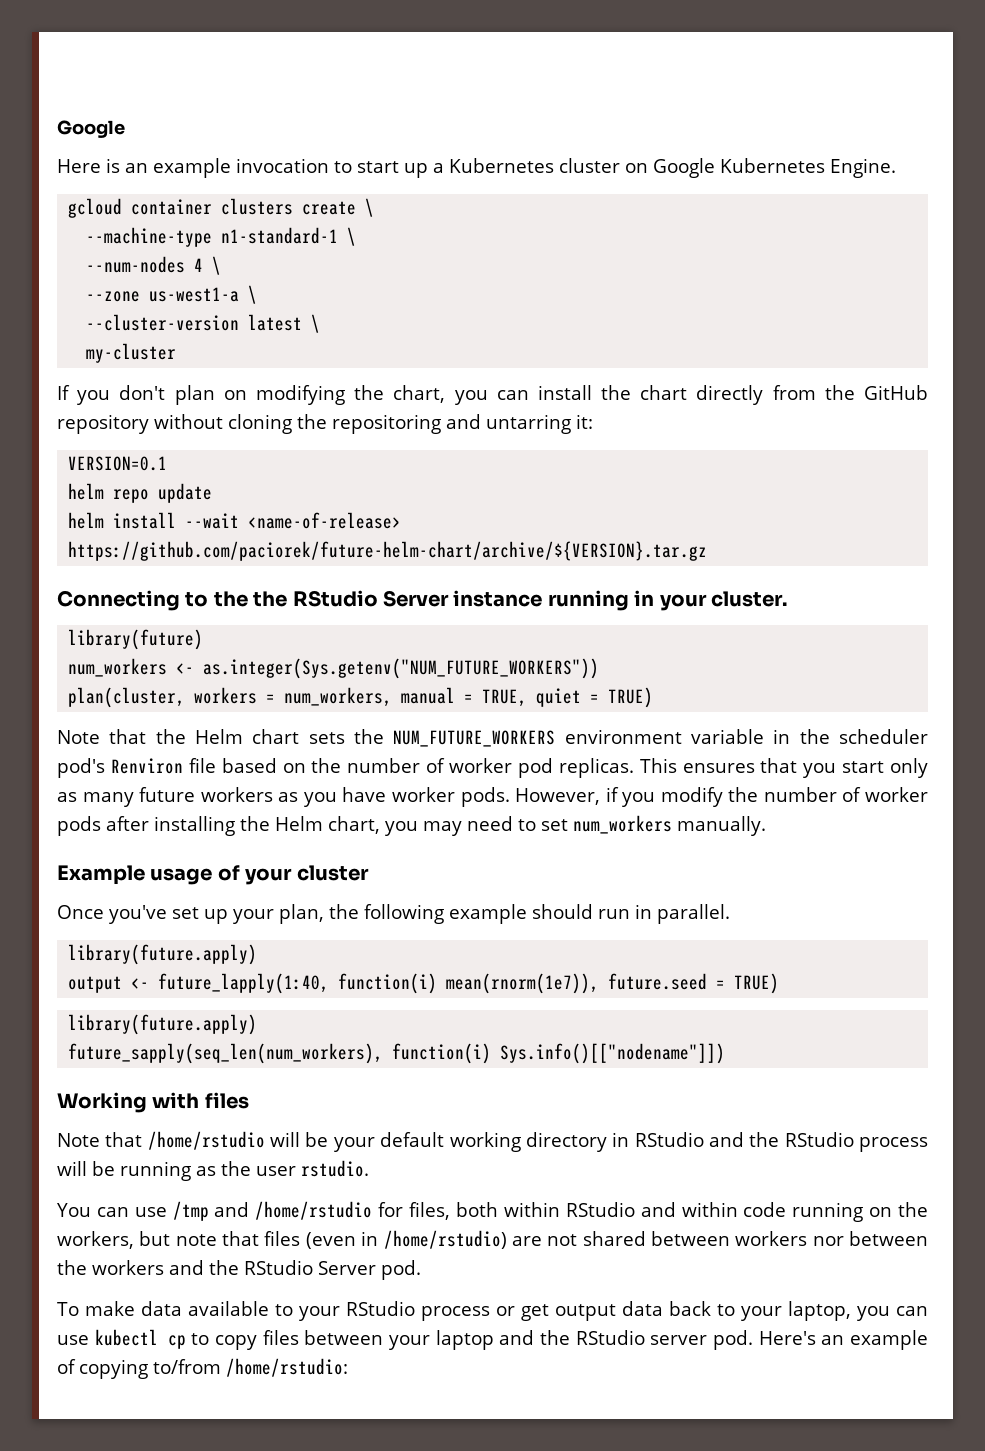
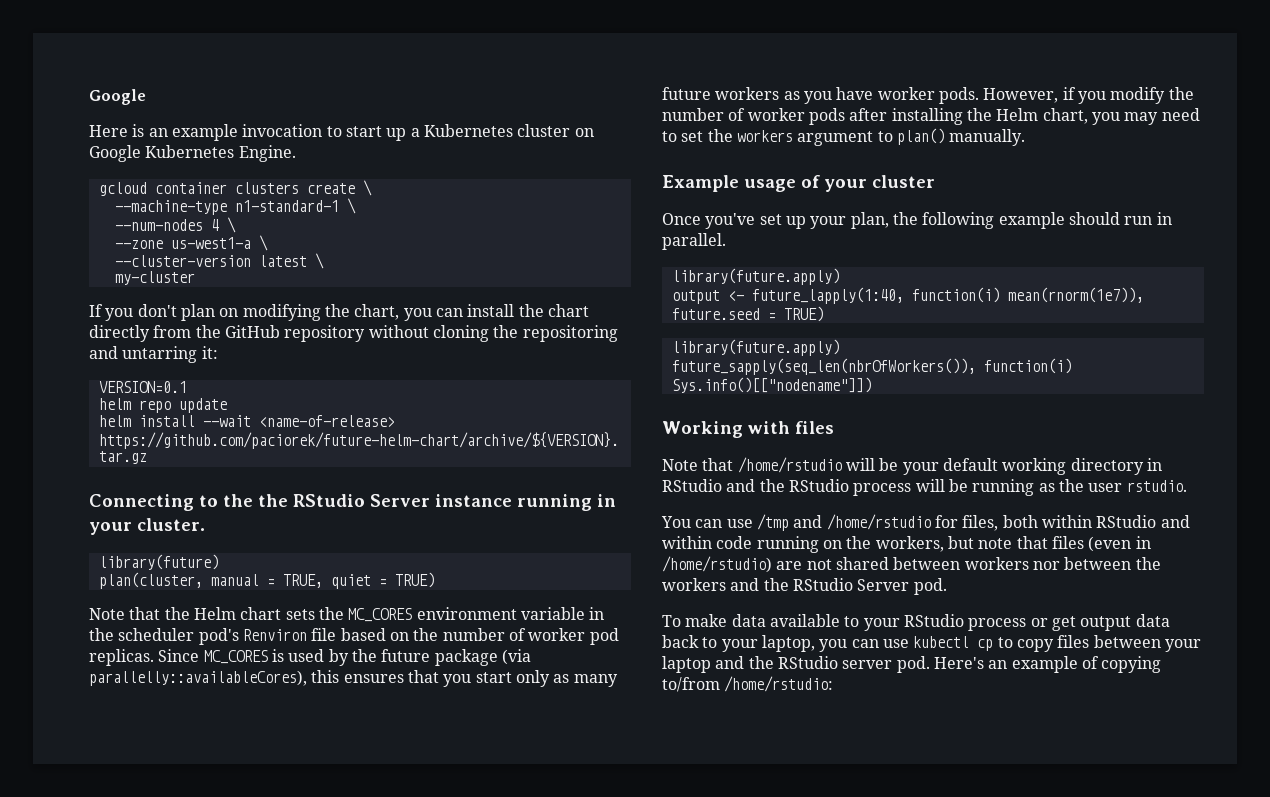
[68,658,600,679] [68,687,393,708] num_workers <- as.integer(Sys.getenv("NUM_FUTURE_WORKERS")) // plan(cluster, workers = num_workers, -> [98,572,203,589] plan(cluster,
[393,730,556,747] NUM_FUTURE_WORKERS -> [348,608,413,622] MC_CORES
[639,758,677,773] This -> [158,649,531,666] [89,670,340,686] Since MC_CORES is used by the future package (via parallelly::availableCores), this
[573,815,672,834] num_workers -> [707,128,945,146] the workers argument to plan()
[68,1043,384,1064] future_sapply(seq_len(num_workers), -> [671,358,976,375] future_sapply(seq_len(nbrOfWorkers()),

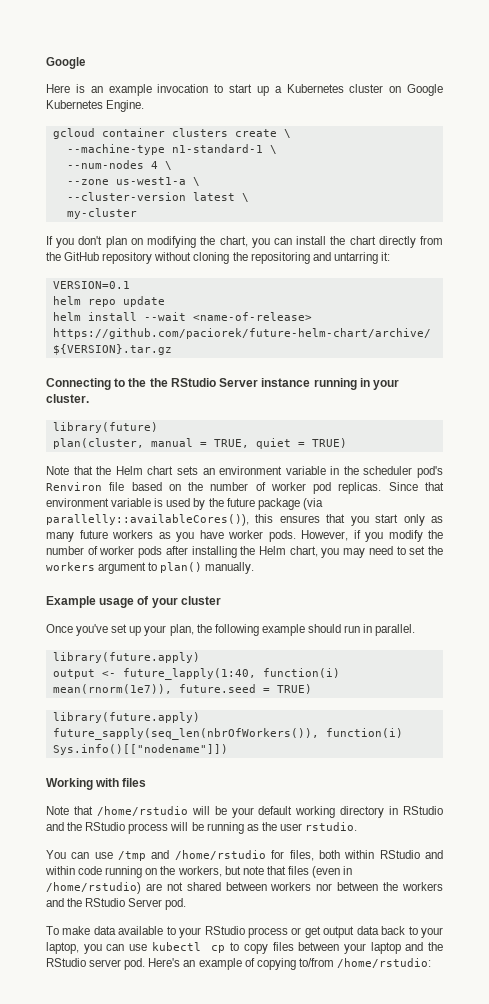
[318,607,413,622] the MC_CORES -> [202,468,215,475] an
[203,650,268,664] MC_CORES -> [424,482,444,491] [46,498,152,507] that environment variable
[89,670,307,686] parallelly::availableCores), -> [46,514,249,526] parallelly::availableCores()),

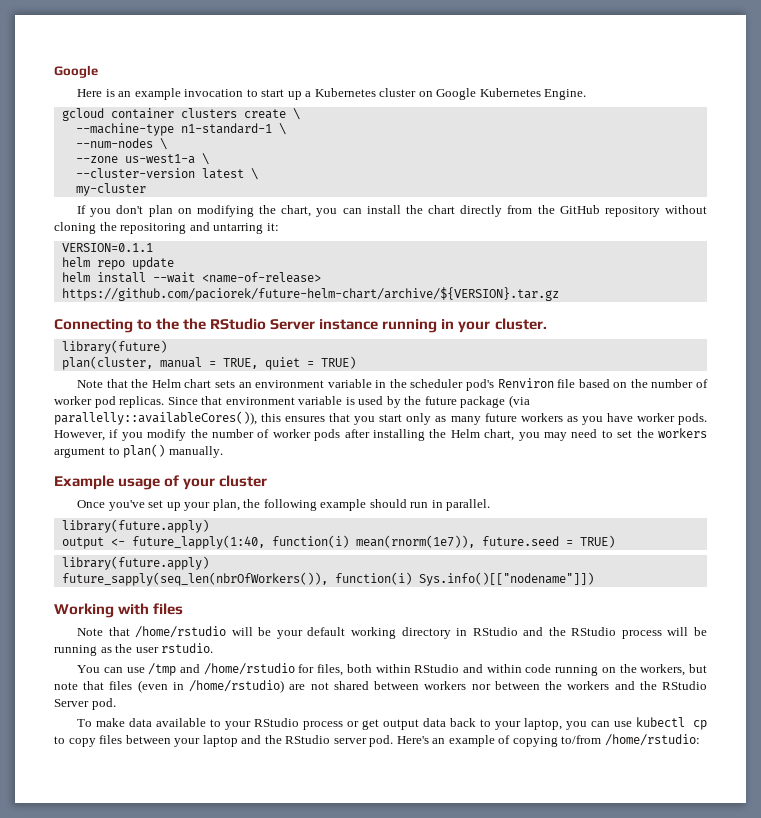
[150,161,158,169] 4 -> (153, 143) none
[52,281,130,289] VERSION=0.1 -> [61,243,153,252] VERSION=0.1.1

